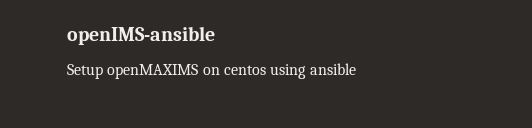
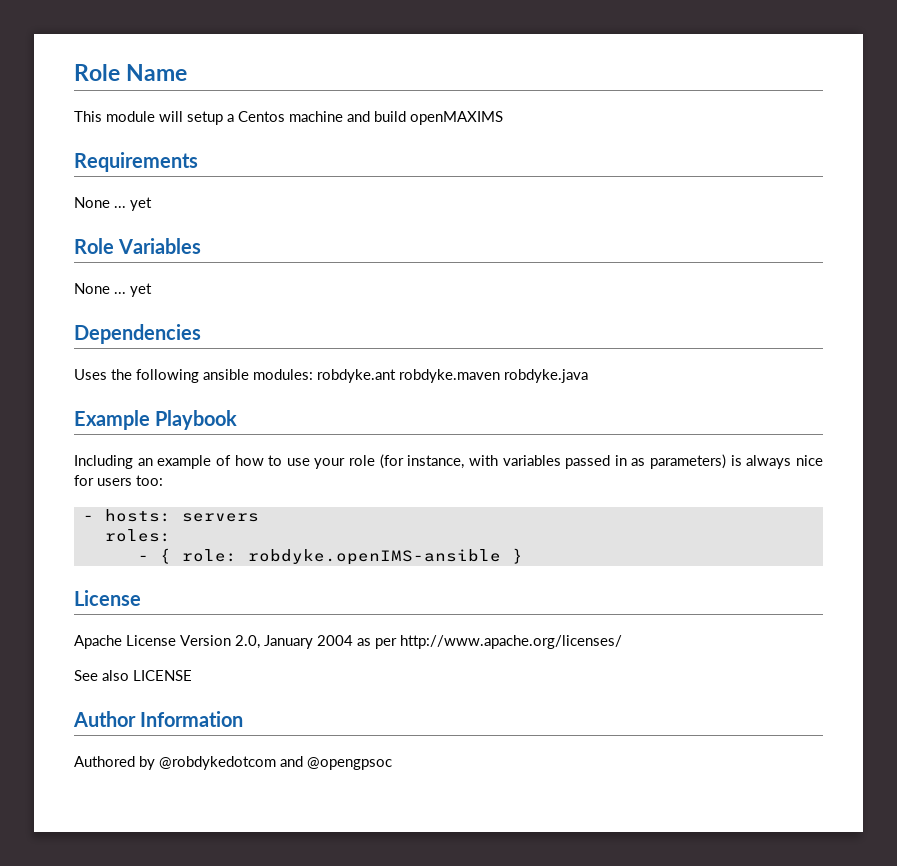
[67,26,215,45] [67,63,356,79] openIMS-ansible // Setup openMAXIMS on centos using ansible -> [74,64,188,81] [74,111,503,125] [74,152,198,172] [74,197,152,211] [74,238,202,254] [74,283,152,297] [74,324,201,344] [74,369,588,383] [74,410,238,430] [74,454,824,469] [74,475,163,486] [82,509,259,522] [104,529,171,542] [137,548,523,565] [74,590,141,606] [74,635,622,649] [74,670,192,681] [73,711,244,727] [74,756,392,770] Role Name // This module will setup a Centos machine and build openMAXIMS // Requirements // None ... yet // Role Variables // None ... yet // Dependencies // Uses the following ansible modules: robdyke.ant robdyke.maven robdyke.java // Example Playbook // Including an example of how to use your role (for instance, with variables passed in as parameters) is always nice for users too: // - hosts: servers // roles: // - { role: robdyke.openIMS-ansible } // License // Apache License Version 2.0, January 2004 as per http://www.apache.org/licenses/ // See also LICENSE // Author Information // Authored by @robdykedotcom and @opengpsoc

